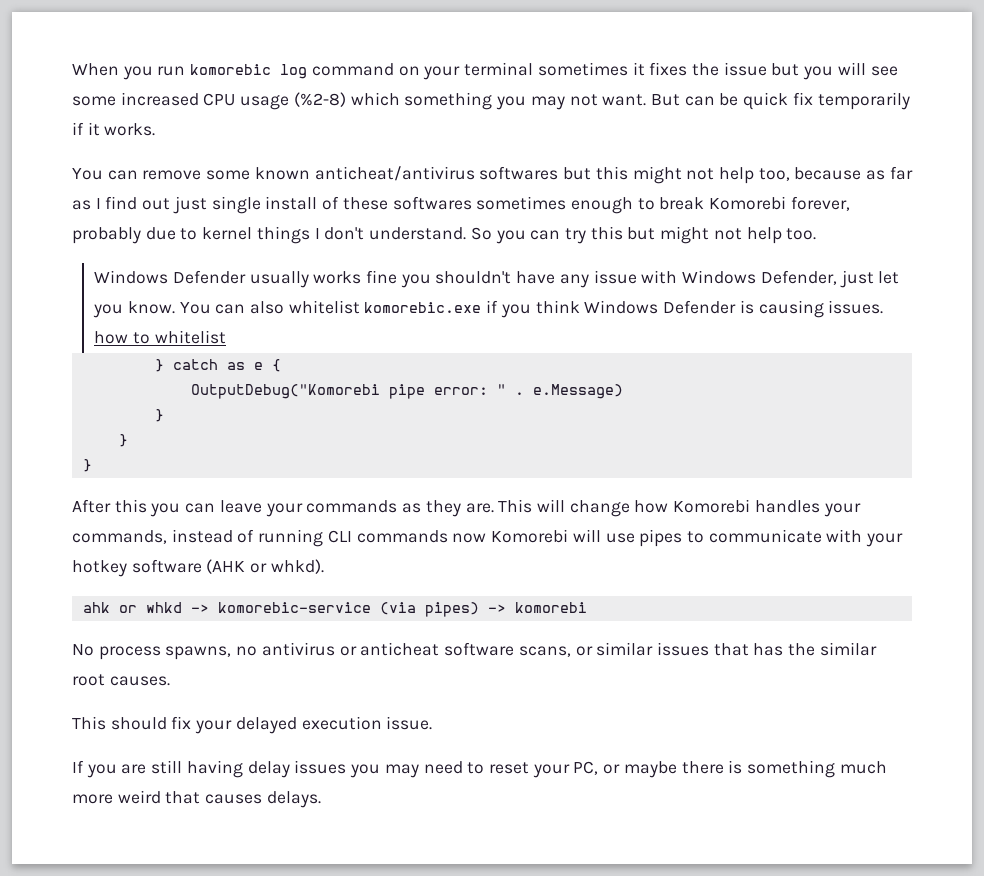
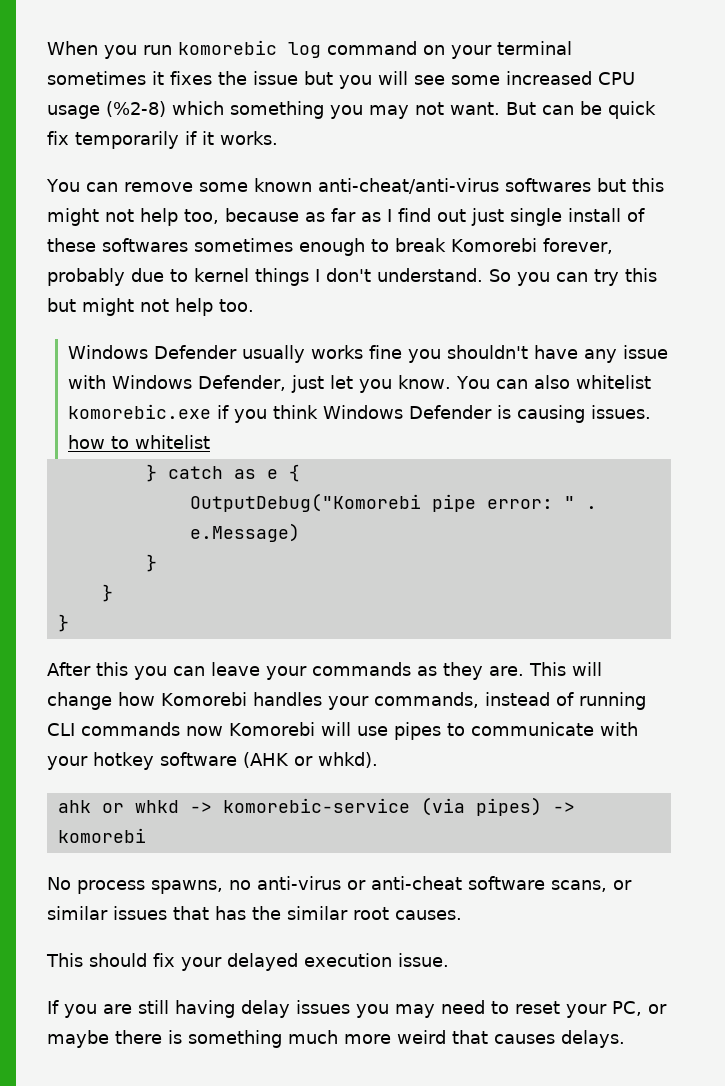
[314,166,475,181] anticheat/antivirus -> [317,178,499,194] anti-cheat/anti-virus
[261,642,440,656] antivirus or anticheat -> [257,876,462,890] anti-virus or anti-cheat

